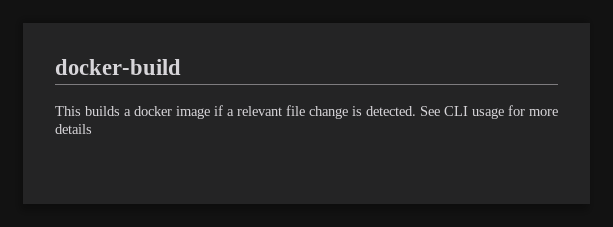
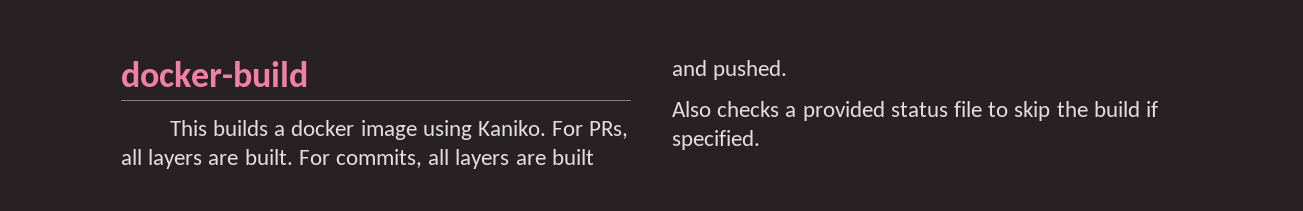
[214,105,558,119] [55,124,92,134] if a relevant file change is detected. See CLI usage for more details -> [422,120,629,140] [121,149,594,169] [672,60,788,80] [672,101,1159,121] [672,130,760,150] using Kaniko. For PRs, all layers are built. For commits, all layers are built and pushed. // Also checks a provided status file to skip the build if specified.

